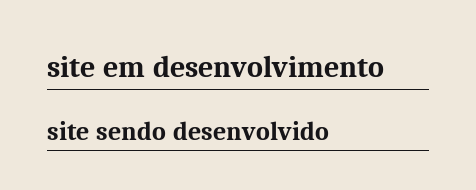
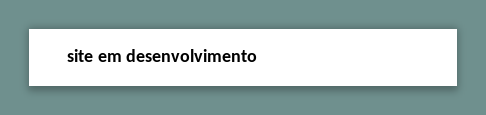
[47,121,329,140] // site sendo desenvolvido -> (258, 55) none

